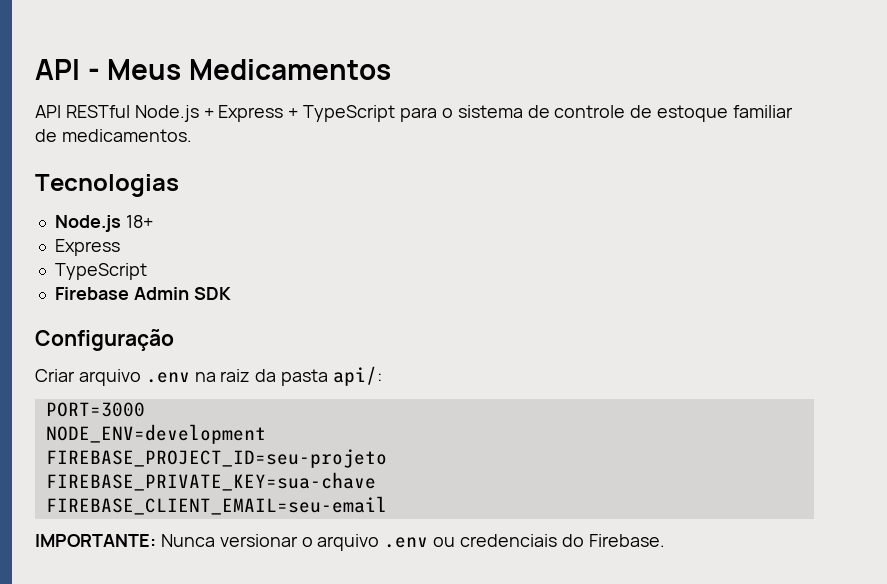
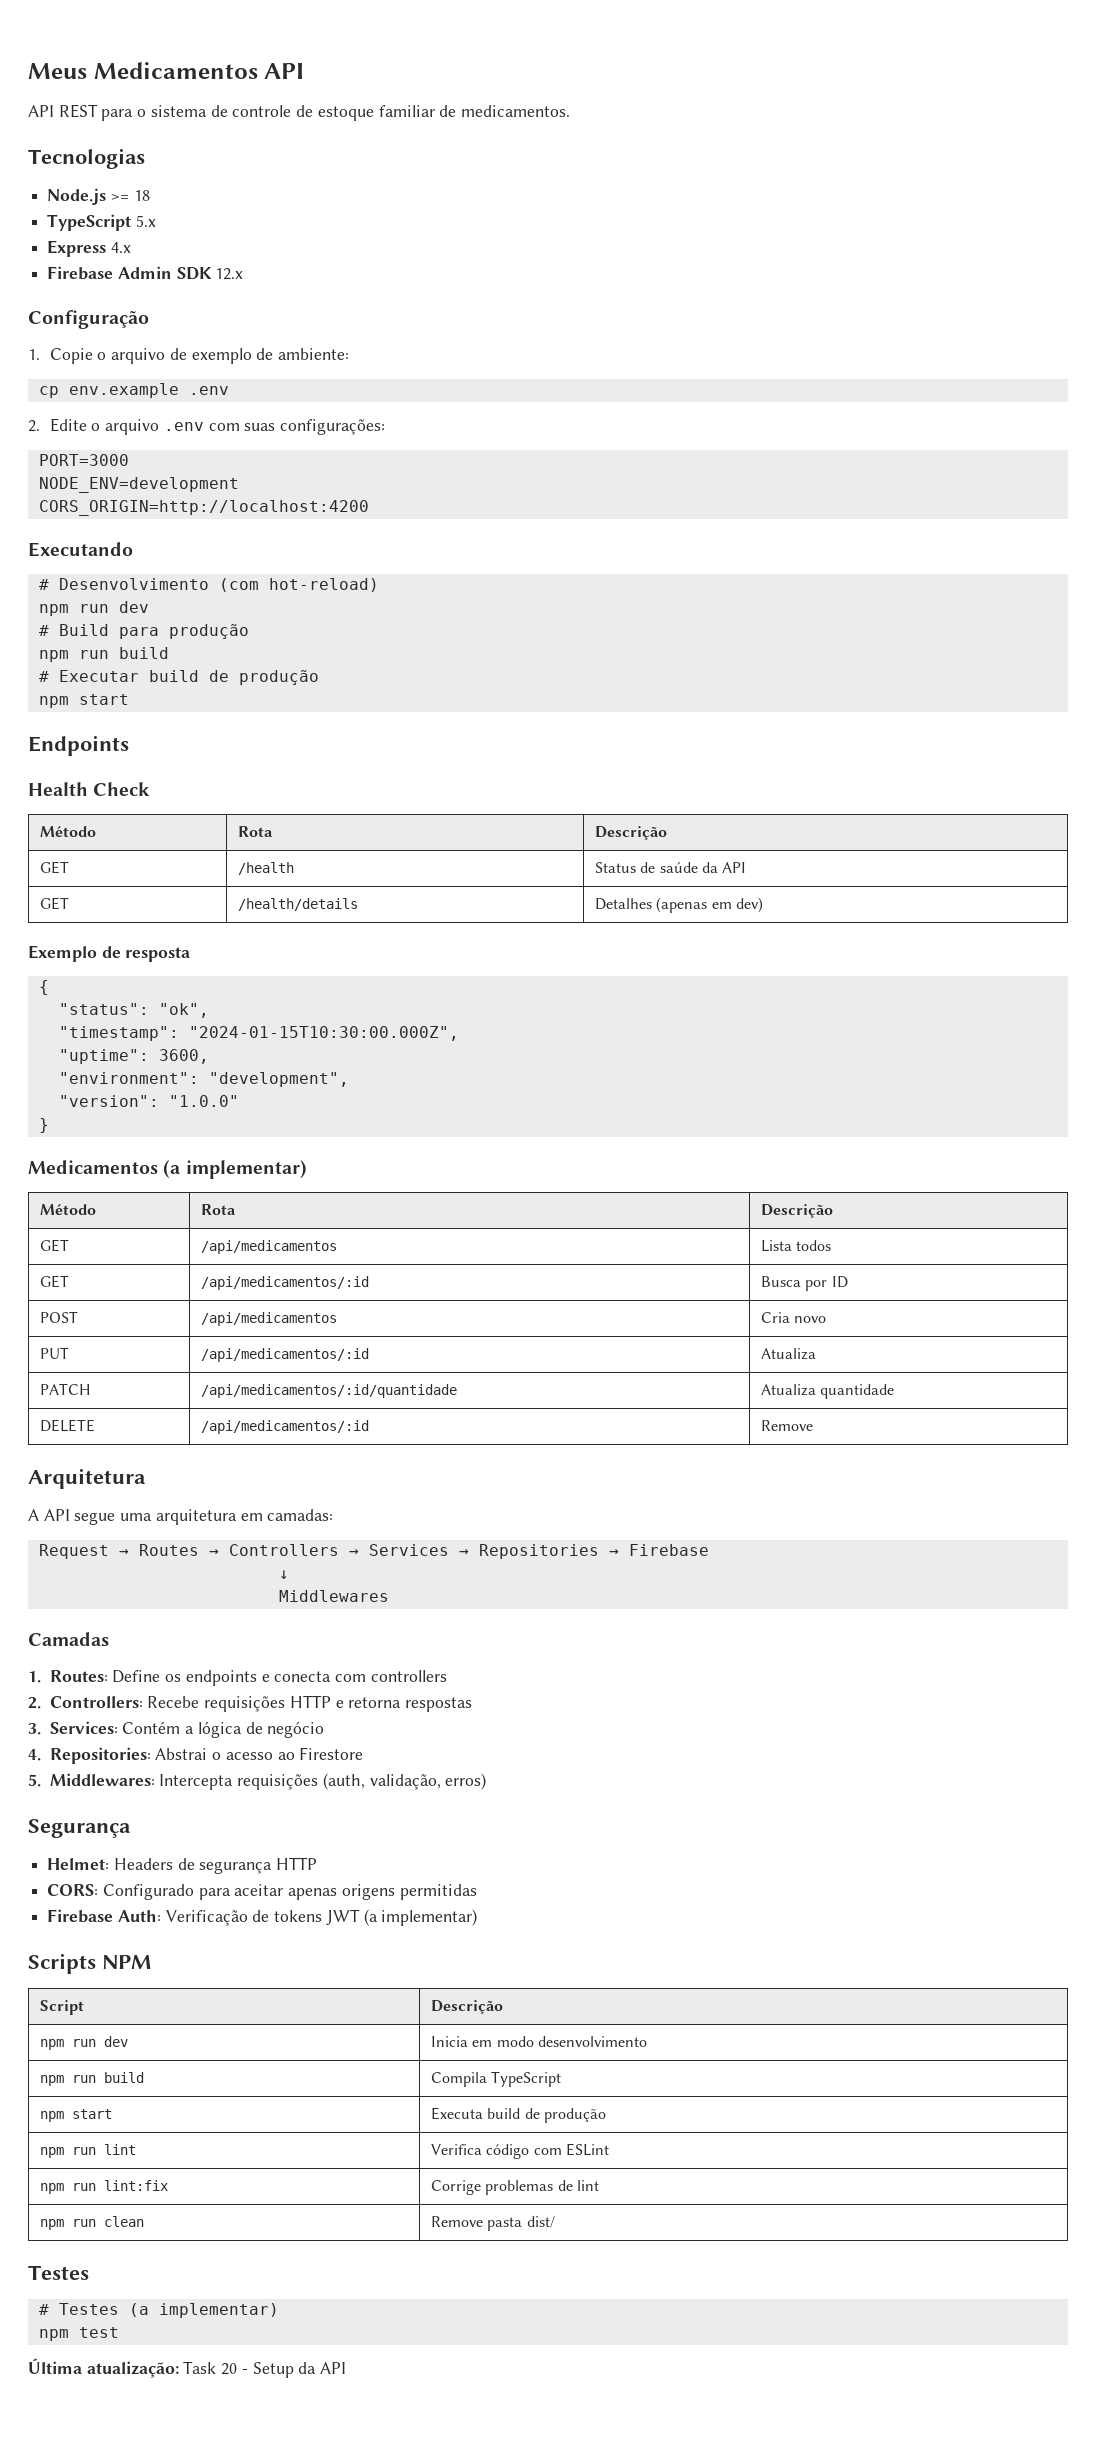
[35,59,100,80] API - -> (28, 71) none
[35,105,396,122] // API RESTful Node.js + Express + TypeScript -> [264,63,305,79] [28,104,98,118] API // API REST
[125,215,153,228] [54,239,120,256] [54,263,147,280] 18+ // Express // TypeScript -> [110,190,150,201] [47,214,156,231] [47,240,131,257] >= 18 // TypeScript 5.x // Express 4.x
(231, 293) none -> [215,268,244,280] 12.x
[35,366,383,386] [45,402,145,417] [45,424,266,444] [45,449,387,468] [45,472,376,491] [45,496,387,515] [35,534,665,551] Criar arquivo .env na raiz da pasta api/: // PORT=3000 // NODE_ENV=development // FIREBASE_PROJECT_ID=seu-projeto // FIREBASE_PRIVATE_KEY=sua-chave // FIREBASE_CLIENT_EMAIL=seu-email // IMPORTANTE: Nunca versionar o arquivo .env ou credenciais do Firebase. -> [28,348,350,364] [38,383,229,398] [28,418,386,435] [38,454,129,466] [38,477,239,493] [38,500,369,516] [28,542,133,557] [38,578,379,592] [38,601,149,616] [38,624,249,639] [38,647,169,662] [38,670,319,685] [38,694,129,708] [28,735,129,756] [28,782,151,796] [39,826,96,837] [237,826,273,837] [594,826,667,840] [39,861,69,874] [237,862,294,875] [594,862,747,873] [39,897,69,910] [237,898,358,911] [594,897,763,913] [28,945,191,962] [38,980,49,995] [58,1003,209,1018] [58,1026,459,1041] [58,1049,209,1064] [58,1072,349,1087] [58,1095,239,1107] [38,1118,49,1133] [28,1160,307,1179] [39,1204,96,1215] [200,1204,236,1215] [760,1204,833,1218] [39,1239,69,1252] [200,1240,337,1254] [760,1240,832,1252] [39,1275,69,1288] [200,1276,369,1290] [760,1276,848,1291] [39,1311,78,1323] [200,1312,337,1326] [760,1312,827,1323] [39,1347,69,1359] [200,1348,369,1362] [760,1348,816,1360] [39,1383,91,1395] [200,1384,457,1398] [760,1384,895,1399] [39,1419,95,1432] [200,1420,369,1434] [760,1420,813,1431] [28,1468,146,1489] [28,1509,334,1525] [38,1544,709,1559] [278,1570,289,1579] [278,1590,389,1602] [28,1632,109,1646] [28,1670,447,1686] [28,1695,473,1712] [28,1721,325,1738] [28,1747,364,1764] [28,1773,487,1790] [28,1819,131,1838] [47,1857,318,1874] [47,1884,477,1900] [47,1909,478,1926] [28,1953,151,1974] [39,2000,84,2015] [430,2000,503,2014] [39,2036,128,2050] [430,2036,647,2047] [39,2072,144,2086] [430,2071,562,2087] [39,2109,112,2122] [430,2107,606,2123] [39,2144,136,2158] [430,2143,609,2159] [39,2180,168,2194] [430,2180,599,2195] [39,2216,144,2230] [430,2216,555,2231] [28,2265,89,2280] [38,2303,279,2318] [38,2327,119,2341] [28,2358,347,2378] 1. Copie o arquivo de exemplo de ambiente: // cp env.example .env // 2. Edite o arquivo .env com suas configurações: // PORT=3000 // NODE_ENV=development // CORS_ORIGIN=http://localhost:4200 // Executando // # Desenvolvimento (com hot-reload) // npm run dev // # Build para produção // npm run build // # Executar build de produção // npm start // Endpoints // Health Check // Método | Rota | Descrição // GET | /health | Status de saúde da API // GET | /health/details | Detalhes (apenas em dev) // Exemplo de resposta // { // "status": "ok", // "timestamp": "2024-01-15T10:30:00.000Z", // "uptime": 3600, // "environment": "development", // "version": "1.0.0" // } // Medicamentos (a implementar) // Método | Rota | Descrição // GET | /api/medicamentos | Lista todos // GET | /api/medicamentos/:id | Busca por ID // POST | /api/medicamentos | Cria novo // PUT | /api/medicamentos/:id | Atualiza // PATCH | /api/medicamentos/:id/quantidade | Atualiza quantidade // DELETE | /api/medicamentos/:id | Remove // Arquitetura // A API segue uma arquitetura em camadas: // Request → Routes → Controllers → Services → Repositories → Firebase // ↓ // Middlewares // Camadas // 1. Routes: Define os endpoints e conecta com controllers // 2. Controllers: Recebe requisições HTTP e retorna respostas // 3. Services: Contém a lógica de negócio // 4. Repositories: Abstrai o acesso ao Firestore // 5. Middlewares: Intercepta requisições (auth, validação, erros) // Segurança // Helmet: Headers de segurança HTTP // CORS: Configurado para aceitar apenas origens permitidas // Firebase Auth: Verificação de tokens JWT (a implementar) // Scripts NPM // Script | Descrição // npm run dev | Inicia em modo desenvolvimento // npm run build | Compila TypeScript // npm start | Executa build de produção // npm run lint | Verifica código com ESLint // npm run lint:fix | Corrige problemas de lint // npm run clean | Remove pasta dist/ // Testes // # Testes (a implementar) // npm test // Última atualização: Task 20 - Setup da API

